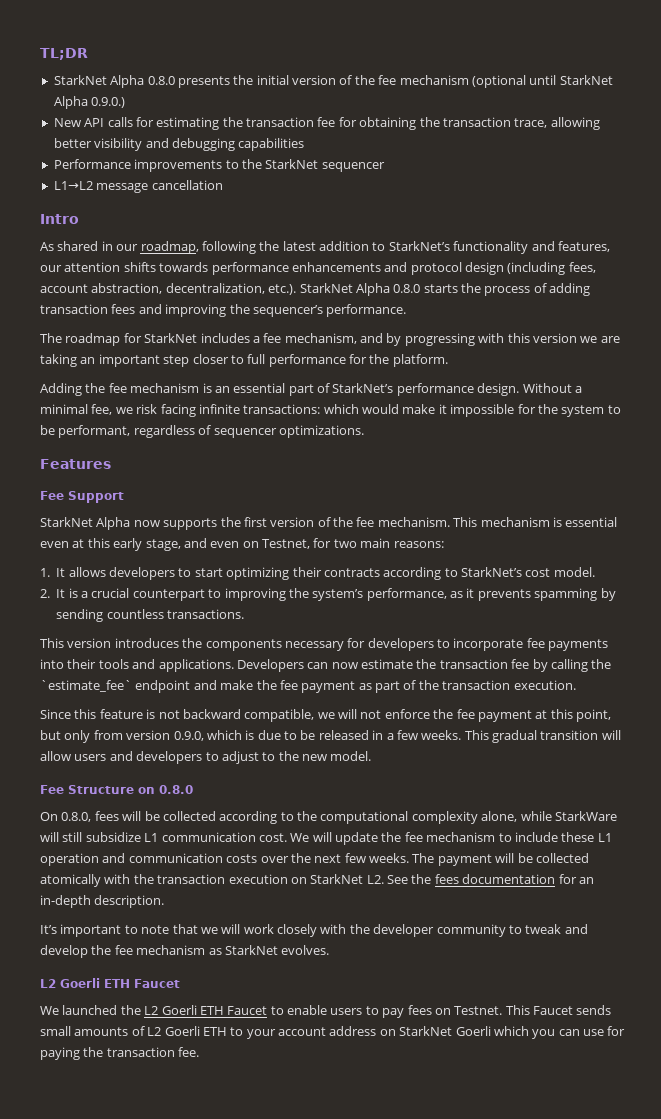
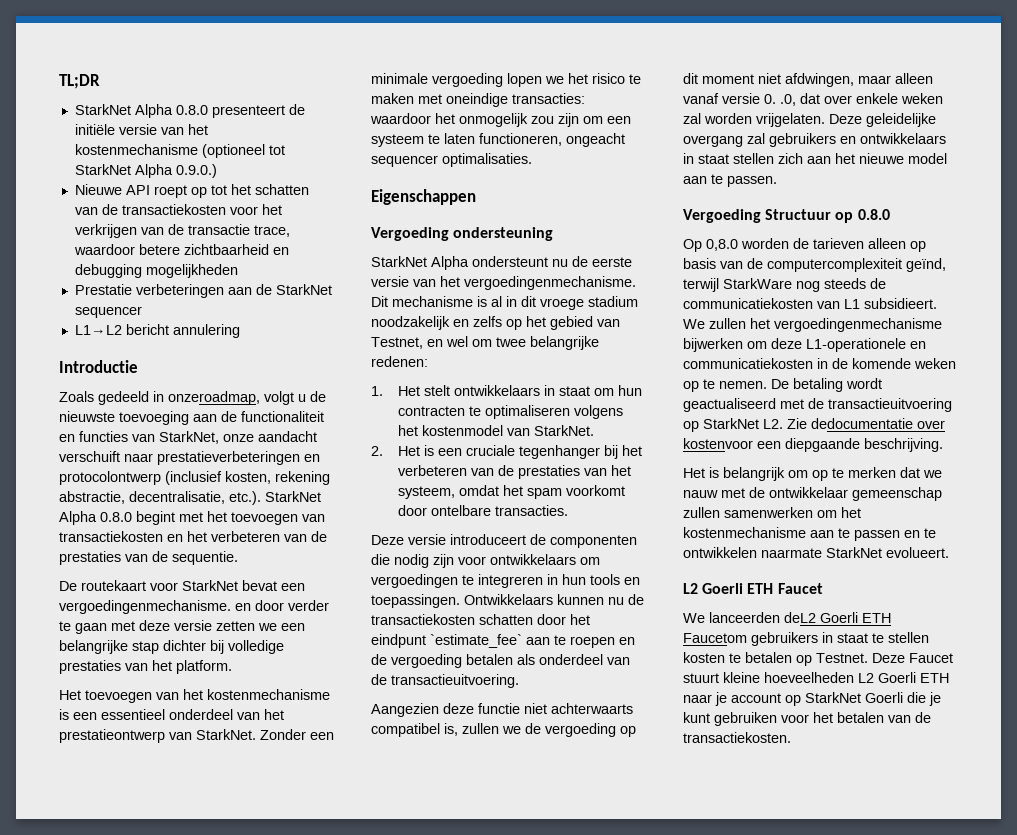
[177,75,613,88] [53,96,126,109] [53,117,600,130] [53,138,305,151] [53,159,385,172] [53,180,223,193] [40,214,79,224] [40,241,610,254] [40,262,596,275] [40,283,591,296] [40,304,407,317] [40,333,620,346] [40,354,448,367] [40,383,582,396] [40,404,621,417] [40,425,364,438] [40,459,111,469] [40,491,124,503] [40,517,618,530] [40,538,444,551] [40,567,595,580] [40,588,616,601] [56,609,244,622] [40,638,609,651] [40,659,612,672] [40,680,576,693] [40,709,611,722] [40,730,621,743] [40,751,372,764] [40,785,193,794] [40,811,617,824] [40,832,612,845] [40,853,589,866] [40,874,594,887] [40,895,165,908] [40,924,588,937] [40,945,330,958] presents the initial version of the fee mechanism (optional until StarkNet Alpha 0.9.0.) // New API calls for estimating the transaction fee for obtaining the transaction trace, allowing better visibility and debugging capabilities // Performance improvements to the StarkNet sequencer // L1→L2 message cancellation // Intro // As shared in our roadmap, following the latest addition to StarkNet’s functionality and features, our attention shifts towards performance enhancements and protocol design (including fees, account abstraction, decentralization, etc.). StarkNet Alpha 0.8.0 starts the process of adding transaction fees and improving the sequencer’s performance. // The roadmap for StarkNet includes a fee mechanism, and by progressing with this version we are taking an important step closer to full performance for the platform. // Adding the fee mechanism is an essential part of StarkNet’s performance design. Without a minimal fee, we risk facing infinite transactions: which would make it impossible for the system to be performant, regardless of sequencer optimizations. // Features // Fee Support // StarkNet Alpha now supports the first version of the fee mechanism. This mechanism is essential even at this early stage, and even on Testnet, for two main reasons: // 1. It allows developers to start optimizing their contracts according to StarkNet’s cost model. // 2. It is a crucial counterpart to improving the system’s performance, as it prevents spamming by sending countless transactions. // This version introduces the components necessary for developers to incorporate fee payments into their tools and applications. Developers can now estimate the transaction fee by calling the `estimate_fee` endpoint and make the fee payment as part of the transaction execution. // Since this feature is not backward compatible, we will not enforce the fee payment at this point, but only from version 0.9.0, which is due to be released in a few weeks. This gradual transition will allow users and developers to adjust to the new model. // Fee Structure on 0.8.0 // On 0.8.0, fees will be collected according to the computational complexity alone, while StarkWare will still subsidize L1 communication cost. We will update the fee mechanism to include these L1 operation and communication costs over the next few weeks. The payment will be collected atomically with the transaction execution on StarkNet L2. See the fees documentation for an in-depth description. // It’s important to note that we will work closely with the developer community to tweak and develop the fee mechanism as StarkNet evolves. -> [211,104,305,118] [74,124,208,135] [74,144,285,158] [74,164,217,178] [74,184,309,198] [74,204,282,215] [74,224,290,238] [73,244,289,255] [74,264,238,278] [74,284,332,298] [74,306,142,318] [74,324,240,338] [59,360,138,373] [59,391,326,405] [59,411,324,425] [59,431,317,444] [59,451,320,465] [59,471,330,485] [59,491,321,505] [59,511,325,525] [59,531,327,542] [59,551,238,565] [59,580,305,591] [59,600,329,614] [59,620,305,634] [59,640,284,654] [59,660,232,674] [59,689,330,703] [59,709,284,720] [59,729,334,743] [371,73,641,87] [371,93,585,107] [370,113,631,127] [371,133,625,147] [371,153,532,167] [371,189,476,205] [371,227,554,241] [371,256,632,270] [371,276,636,290] [371,296,638,310] [371,316,620,330] [371,336,599,350] [371,356,428,367] [371,385,643,396] [398,405,624,419] [398,425,595,436] [371,445,643,459] [398,465,632,479] [398,485,626,499] [398,505,569,516] [371,534,637,548] [371,554,600,568] [371,574,640,588] [371,594,644,608] [371,614,590,625] [371,634,635,648] [371,654,630,668] [371,674,519,688] [371,703,633,717] [371,723,636,737] [683,73,933,87] [683,93,943,106] [683,113,936,127] [683,133,946,147] [683,153,947,164] [683,174,777,187] [683,209,890,223] [683,238,926,252] [683,258,946,272] [683,278,886,292] [683,298,937,309] [683,318,942,332] [683,338,926,352] [683,358,956,369] [683,378,882,392] [683,398,952,412] [683,418,945,432] [683,438,943,452] [683,467,942,481] [683,487,942,501] [683,507,861,518] [683,527,936,541] [683,547,949,558] presenteert de initiële versie van het kostenmechanisme (optioneel tot StarkNet Alpha 0.9.0.) // Nieuwe API roept op tot het schatten van de transactiekosten voor het verkrijgen van de transactie trace, waardoor betere zichtbaarheid en debugging mogelijkheden // Prestatie verbeteringen aan de StarkNet sequencer // L1→L2 bericht annulering // Introductie // Zoals gedeeld in onzeroadmap, volgt u de nieuwste toevoeging aan de functionaliteit en functies van StarkNet, onze aandacht verschuift naar prestatieverbeteringen en protocolontwerp (inclusief kosten, rekening abstractie, decentralisatie, etc.). StarkNet Alpha 0.8.0 begint met het toevoegen van transactiekosten en het verbeteren van de prestaties van de sequentie. // De routekaart voor StarkNet bevat een vergoedingenmechanisme. en door verder te gaan met deze versie zetten we een belangrijke stap dichter bij volledige prestaties van het platform. // Het toevoegen van het kostenmechanisme is een essentieel onderdeel van het prestatieontwerp van StarkNet. Zonder een minimale vergoeding lopen we het risico te maken met oneindige transacties: waardoor het onmogelijk zou zijn om een systeem te laten functioneren, ongeacht sequencer optimalisaties. // Eigenschappen // Vergoeding ondersteuning // StarkNet Alpha ondersteunt nu de eerste versie van het vergoedingenmechanisme. Dit mechanisme is al in dit vroege stadium noodzakelijk en zelfs op het gebied van Testnet, en wel om twee belangrijke redenen: // 1. Het stelt ontwikkelaars in staat om hun contracten te optimaliseren volgens het kostenmodel van StarkNet. // 2. Het is een cruciale tegenhanger bij het verbeteren van de prestaties van het systeem, omdat het spam voorkomt door ontelbare transacties. // Deze versie introduceert de componenten die nodig zijn voor ontwikkelaars om vergoedingen te integreren in hun tools en toepassingen. Ontwikkelaars kunnen nu de transactiekosten schatten door het eindpunt `estimate_fee` aan te roepen en de vergoeding betalen als onderdeel van de transactieuitvoering. // Aangezien deze functie niet achterwaarts compatibel is, zullen we de vergoeding op dit moment niet afdwingen, maar alleen vanaf versie 0. .0, dat over enkele weken zal worden vrijgelaten. Deze geleidelijke overgang zal gebruikers en ontwikkelaars in staat stellen zich aan het nieuwe model aan te passen. // Vergoeding Structuur op 0.8.0 // Op 0,8.0 worden de tarieven alleen op basis van de computercomplexiteit geïnd, terwijl StarkWare nog steeds de communicatiekosten van L1 subsidieert. We zullen het vergoedingenmechanisme bijwerken om deze L1-operationele en communicatiekosten in de komende weken op te nemen. De betaling wordt geactualiseerd met de transactieuitvoering op StarkNet L2. Zie dedocumentatie over kostenvoor een diepgaande beschrijving. // Het is belangrijk om op te merken dat we nauw met de ontwikkelaar gemeenschap zullen samenwerken om het kostenmechanisme aan te passen en te ontwikkelen naarmate StarkNet evolueert.
[62,1005,612,1018] [40,1026,626,1039] [40,1047,200,1060] launched the L2 Goerli ETH Faucet to enable users to pay fees on Testnet. This Faucet sends small amounts of L2 Goerli ETH to your account address on StarkNet Goerli which you can use for paying the transaction fee. -> [709,612,891,623] [683,632,929,646] [683,652,953,666] [683,672,949,683] [683,692,941,706] [683,712,931,726] [683,732,791,743] lanceerden deL2 Goerli ETH Faucetom gebruikers in staat te stellen kosten te betalen op Testnet. Deze Faucet stuurt kleine hoeveelheden L2 Goerli ETH naar je account op StarkNet Goerli die je kunt gebruiken voor het betalen van de transactiekosten.

